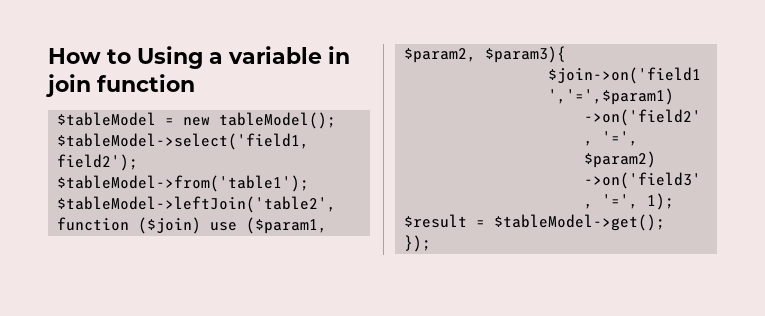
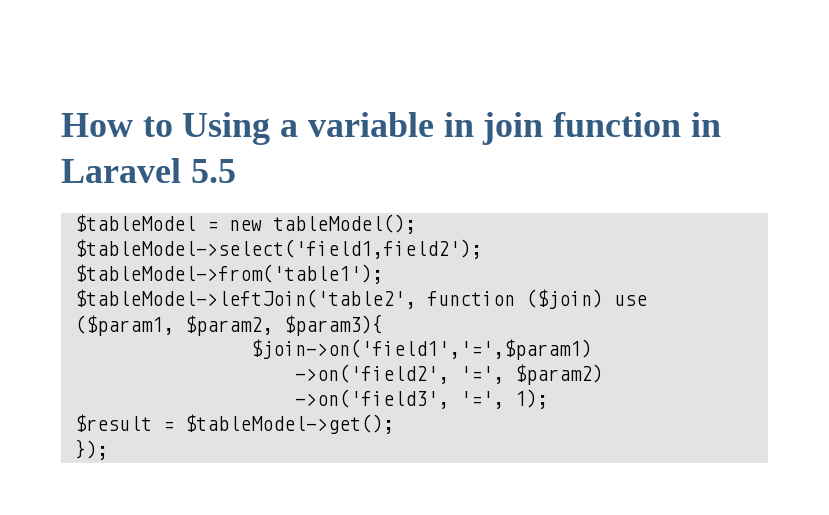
(195, 83) none -> [690,112,721,137] [61,158,236,183] in Laravel 5.5

